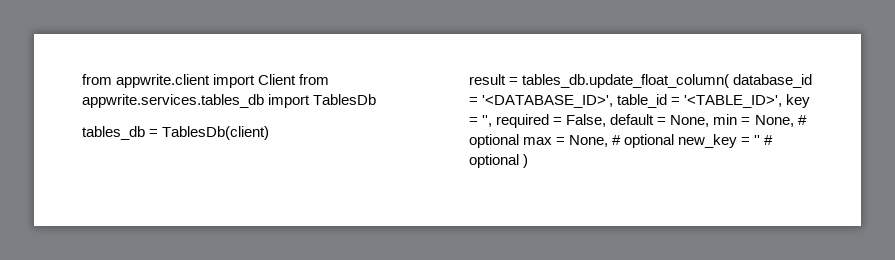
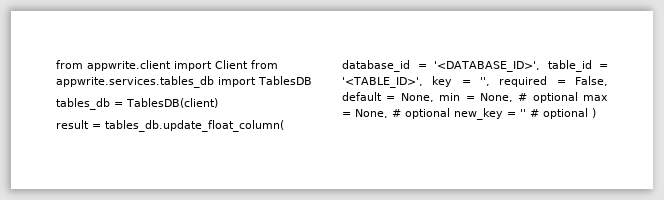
[313,94,377,105] TablesDb -> [258,76,312,85] TablesDB
[162,126,270,140] TablesDb(client) -> [126,98,218,108] TablesDB(client)

